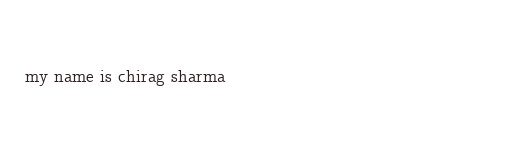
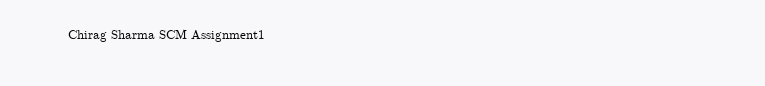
[25,70,226,86] my name is chirag sharma -> [68,29,265,42] Chirag Sharma SCM Assignment1

